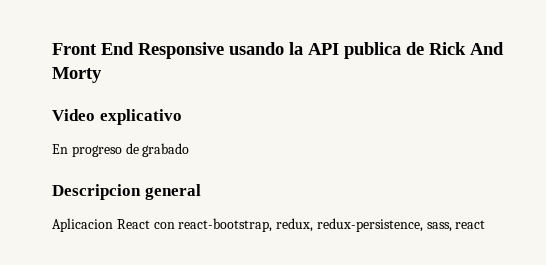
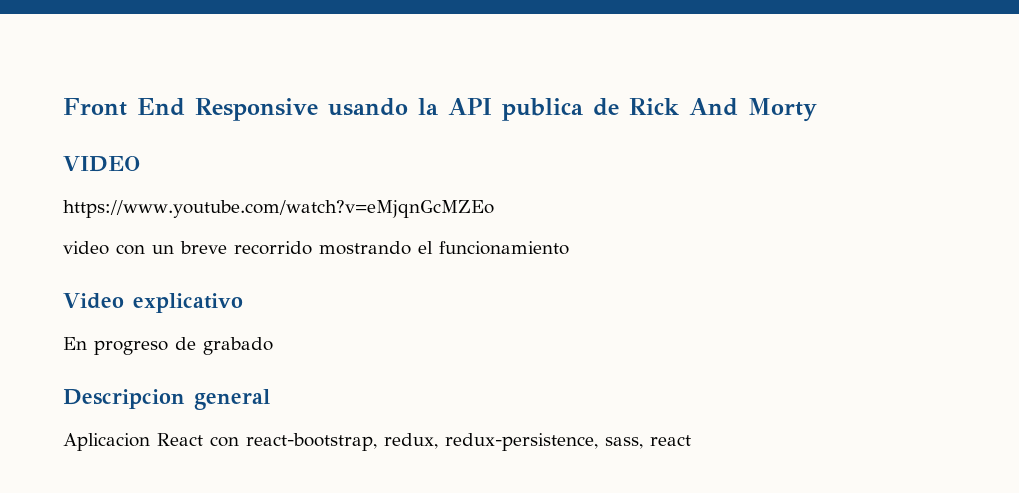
(102, 75) none -> [63,156,140,172] [63,200,494,218] [63,241,569,255] // VIDEO // https://www.youtube.com/watch?v=eMjqnGcMZEo // video con un breve recorrido mostrando el funcionamiento

